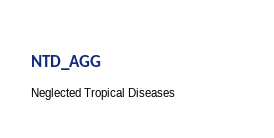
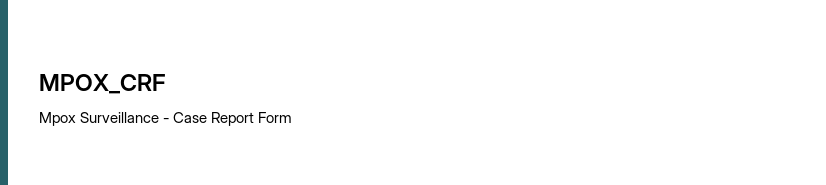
[31,55,101,70] [31,88,176,100] NTD_AGG // Neglected Tropical Diseases -> [39,74,165,94] [39,112,293,126] MPOX_CRF // Mpox Surveillance - Case Report Form

